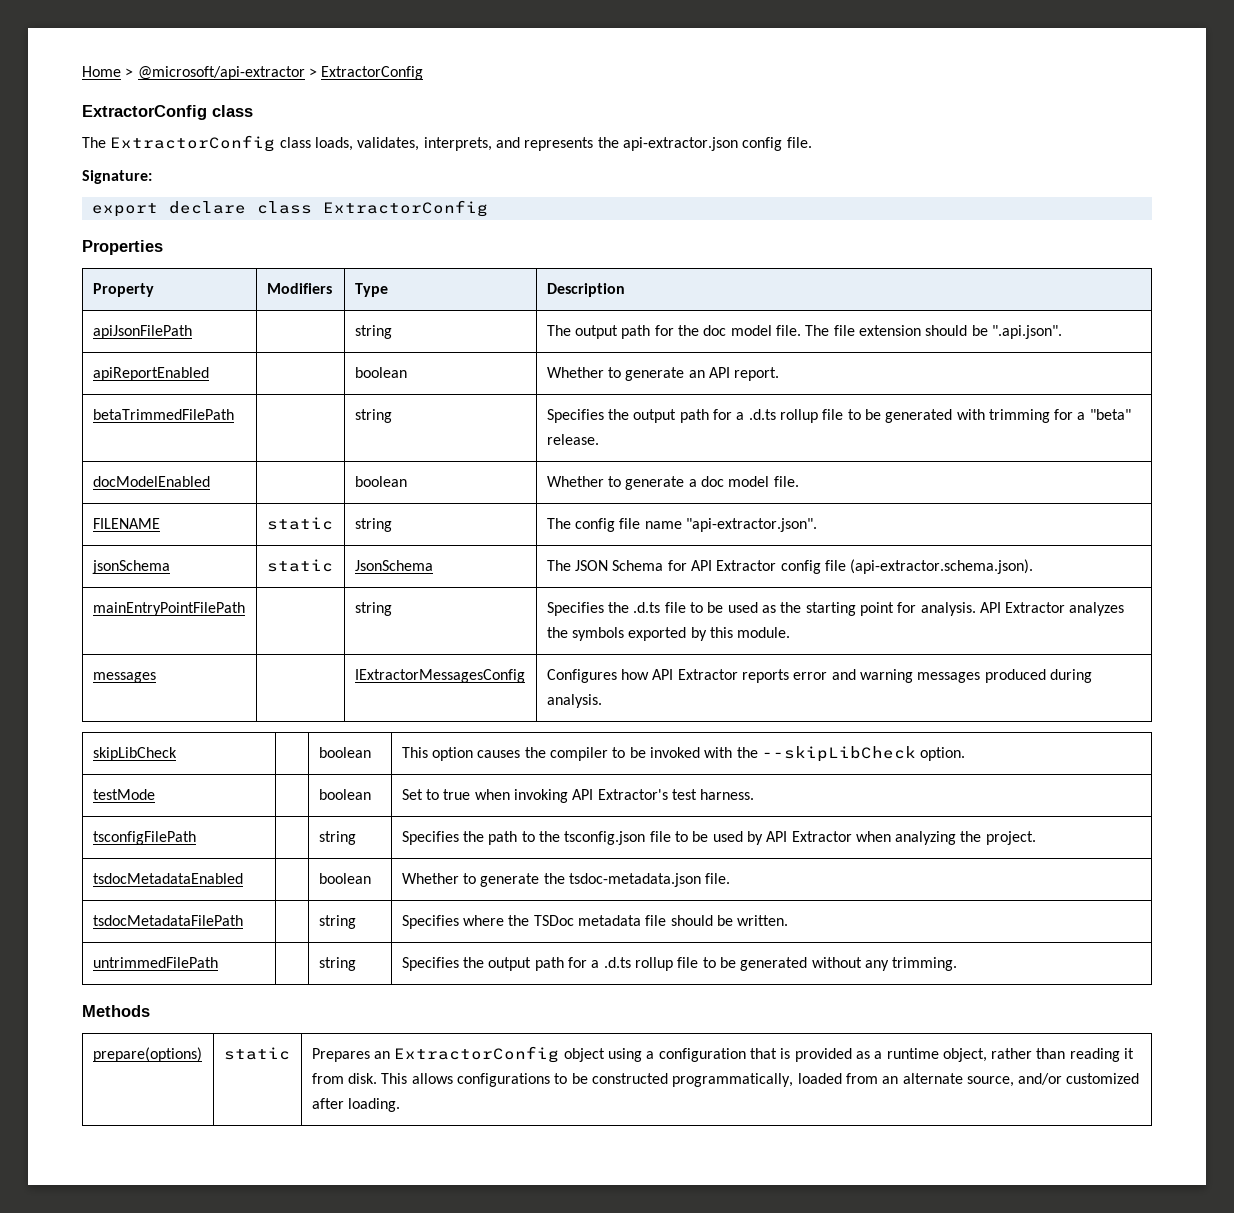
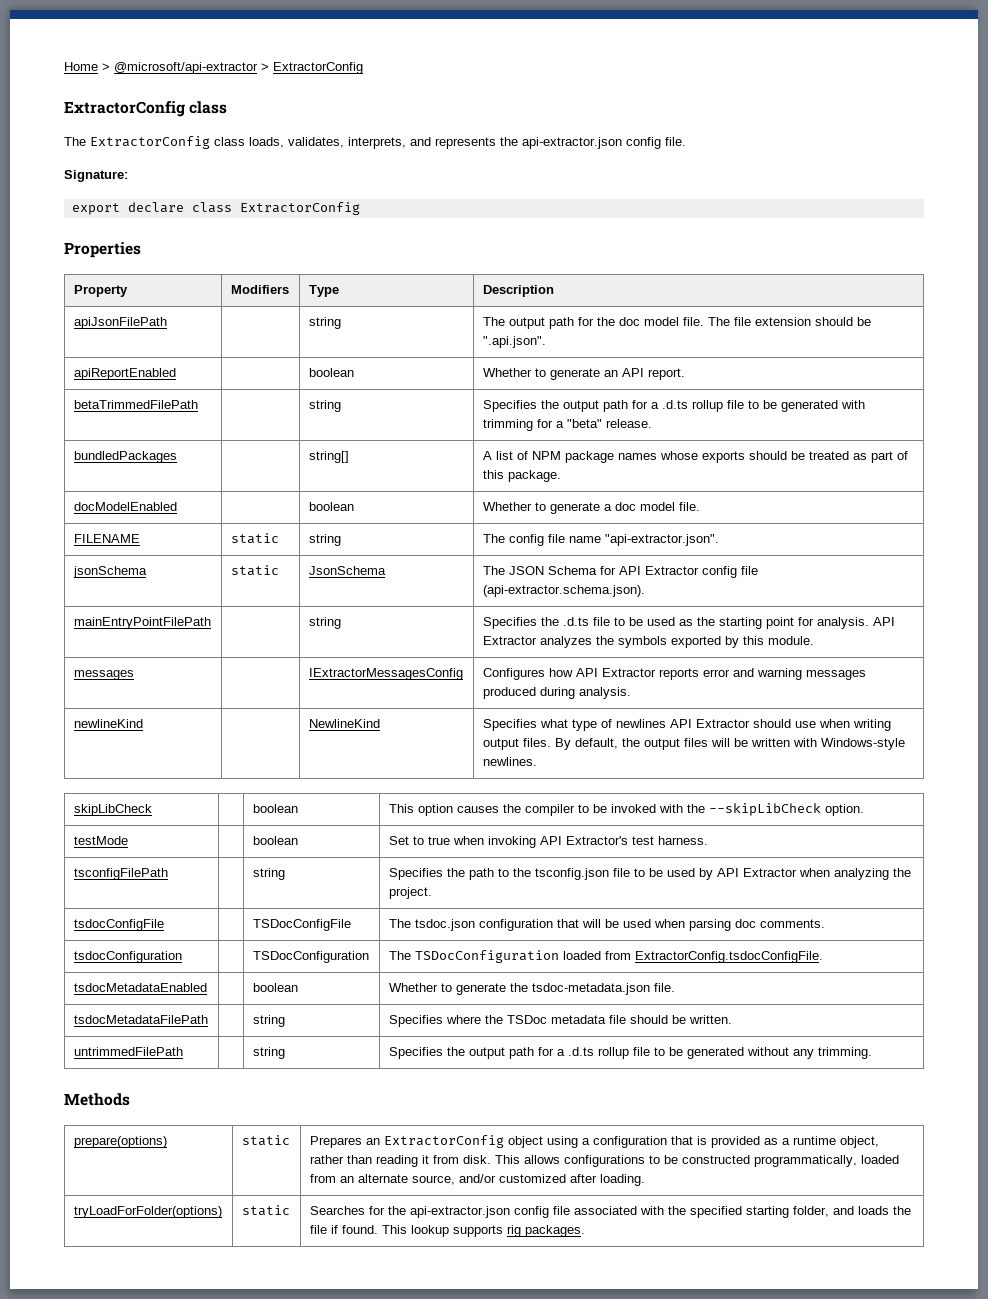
(599, 439) none -> [73,451,177,463] [308,451,349,463] [482,451,908,463] [482,470,561,482] // bundledPackages | | string[] | A list of NPM package names whose exports should be treated as part of this package.
(602, 701) none -> [73,719,143,728] [308,719,380,728] [482,719,891,731] [482,738,905,750] [482,757,537,766] // newlineKind | | NewlineKind | Specifies what type of newlines API Extractor should use when writing output files. By default, the output files will be written with Windows-style newlines.
(1036, 838) none -> [73,919,164,931] [252,919,351,931] [388,919,825,931] [73,951,182,963] [252,951,369,963] [388,950,823,963] // tsdocConfigFile | | TSDocConfigFile | The tsdoc.json configuration that will be used when parsing doc comments. // tsdocConfiguration | | TSDocConfiguration | The TSDocConfiguration loaded from ExtractorConfig.tsdocConfigFile.
(400, 1105) none -> [73,1206,222,1218] [241,1205,290,1216] [309,1206,911,1218] [309,1225,585,1237] // tryLoadForFolder(options) | static | Searches for the api-extractor.json config file associated with the specified starting folder, and loads the file if found. This lookup supports rig packages.

